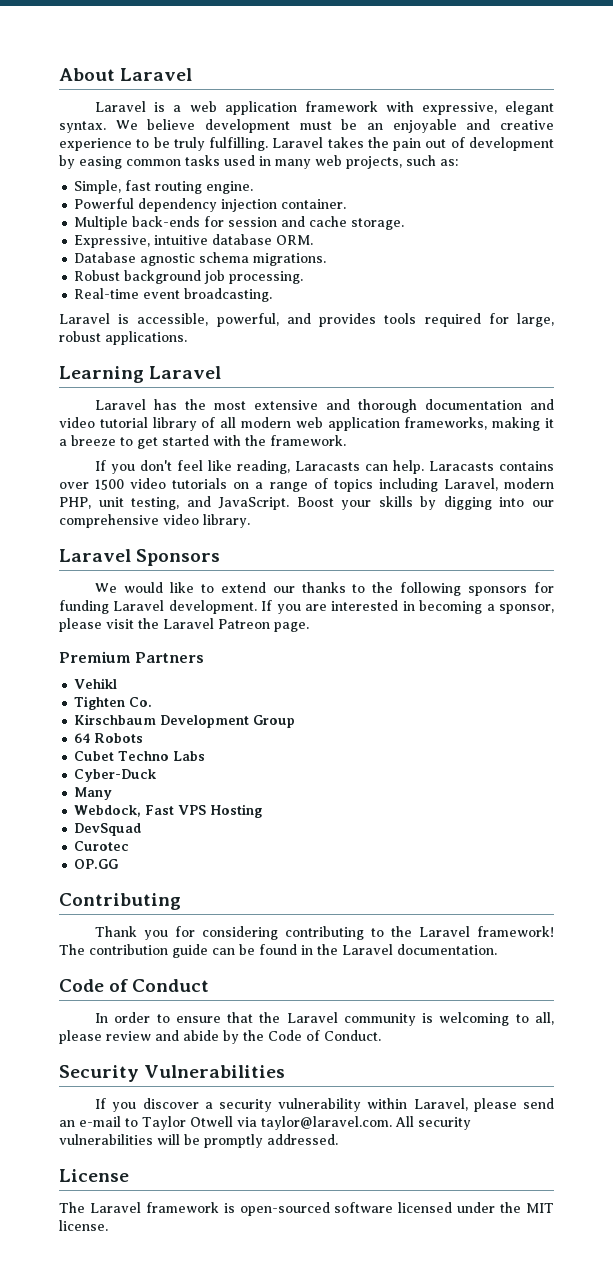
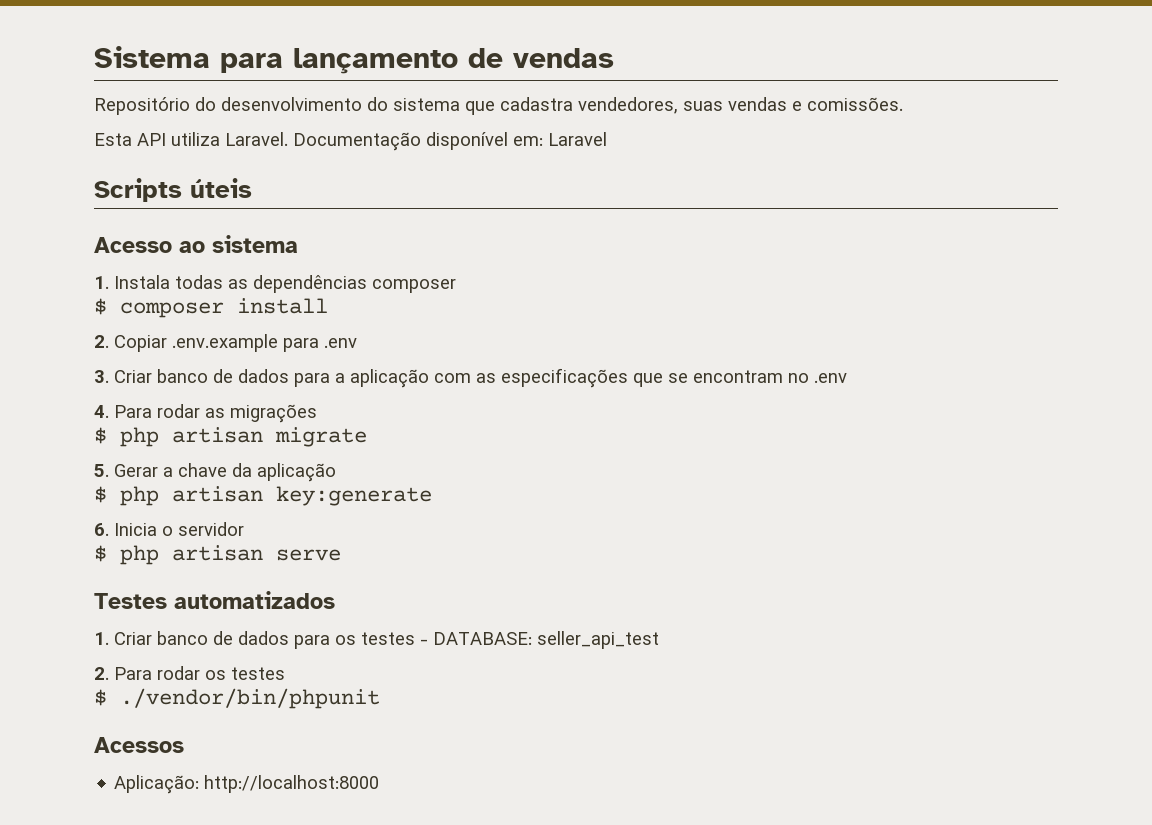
[59,68,193,81] [95,101,554,115] [59,119,554,133] [59,137,554,151] [59,155,458,169] [74,180,254,194] [74,198,347,212] [74,216,405,230] [74,234,314,248] [74,252,327,266] [74,270,304,284] [74,288,273,302] [59,313,554,327] [59,331,187,345] [59,366,222,383] [95,399,554,413] [59,417,555,431] [59,435,346,449] [95,460,554,474] [59,478,554,492] [59,496,554,510] [59,514,250,528] [59,549,221,566] [95,582,554,596] [59,600,554,614] [59,618,309,632] [59,651,205,663] [74,678,118,689] [74,696,153,710] [74,714,296,728] [74,733,144,743] [74,751,206,761] [74,769,158,782] [74,787,113,800] [74,804,263,818] [74,823,142,836] [74,841,130,851] [74,859,120,869] [59,893,181,910] [95,926,554,940] [59,944,497,958] [59,979,210,992] [95,1012,554,1026] [59,1030,381,1044] [59,1065,286,1082] [95,1098,554,1112] [59,1116,471,1130] [59,1134,338,1148] [59,1169,129,1182] [59,1202,555,1216] [59,1220,108,1231] About Laravel // Laravel is a web application framework with expressive, elegant syntax. We believe development must be an enjoyable and creative experience to be truly fulfilling. Laravel takes the pain out of development by easing common tasks used in many web projects, such as: // Simple, fast routing engine. // Powerful dependency injection container. // Multiple back-ends for session and cache storage. // Expressive, intuitive database ORM. // Database agnostic schema migrations. // Robust background job processing. // Real-time event broadcasting. // Laravel is accessible, powerful, and provides tools required for large, robust applications. // Learning Laravel // Laravel has the most extensive and thorough documentation and video tutorial library of all modern web application frameworks, making it a breeze to get started with the framework. // If you don't feel like reading, Laracasts can help. Laracasts contains over 1500 video tutorials on a range of topics including Laravel, modern PHP, unit testing, and JavaScript. Boost your skills by digging into our comprehensive video library. // Laravel Sponsors // We would like to extend our thanks to the following sponsors for funding Laravel development. If you are interested in becoming a sponsor, please visit the Laravel Patreon page. // Premium Partners // Vehikl // Tighten Co. // Kirschbaum Development Group // 64 Robots // Cubet Techno Labs // Cyber-Duck // Many // Webdock, Fast VPS Hosting // DevSquad // Curotec // OP.GG // Contributing // Thank you for considering contributing to the Laravel framework! The contribution guide can be found in the Laravel documentation. // Code of Conduct // In order to ensure that the Laravel community is welcoming to all, please review and abide by the Code of Conduct. // Security Vulnerabilities // If you discover a security vulnerability within Laravel, please send an e-mail to Taylor Otwell via taylor@laravel.com. All security vulnerabilities will be promptly addressed. // License // The Laravel framework is open-sourced software licensed under the MIT license. -> [94,46,614,74] [94,97,903,115] [94,132,607,151] [94,178,252,202] [94,235,298,253] [94,275,456,293] [94,298,328,318] [94,334,357,352] [94,368,847,388] [94,404,317,423] [94,427,367,447] [94,463,336,482] [94,486,432,506] [94,522,244,536] [94,545,341,565] [94,591,335,609] [94,631,659,649] [94,666,285,680] [94,688,380,709] [94,737,184,753] [114,775,380,794] Sistema para lançamento de vendas // Repositório do desenvolvimento do sistema que cadastra vendedores, suas vendas e comissões. // Esta API utiliza Laravel. Documentação disponível em: Laravel // Scripts úteis // Acesso ao sistema // 1. Instala todas as dependências composer // $ composer install // 2. Copiar .env.example para .env // 3. Criar banco de dados para a aplicação com as especificações que se encontram no .env // 4. Para rodar as migrações // $ php artisan migrate // 5. Gerar a chave da aplicação // $ php artisan key:generate // 6. Inicia o servidor // $ php artisan serve // Testes automatizados // 1. Criar banco de dados para os testes - DATABASE: seller_api_test // 2. Para rodar os testes // $ ./vendor/bin/phpunit // Acessos // Aplicação: http://localhost:8000

